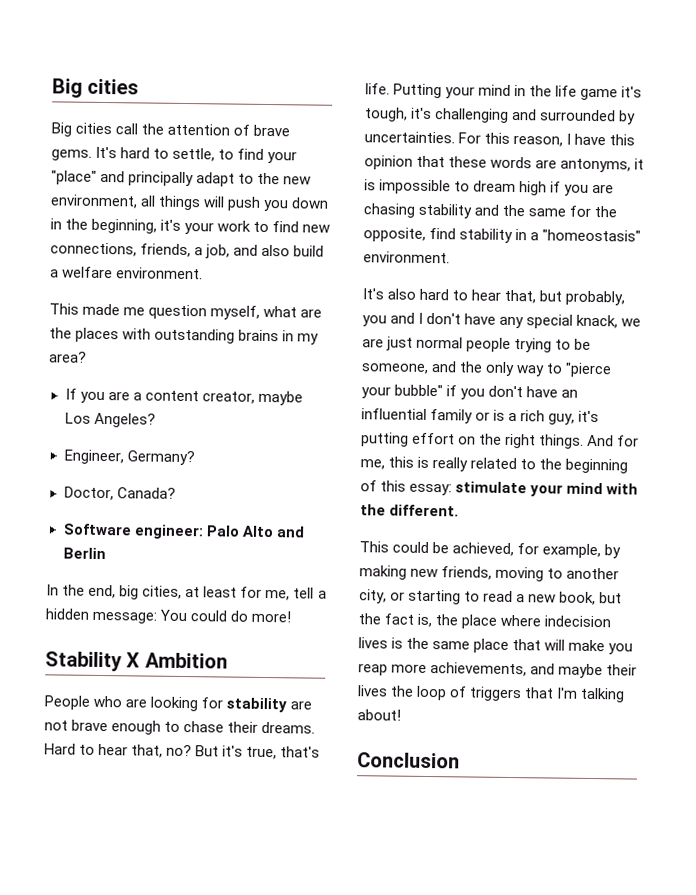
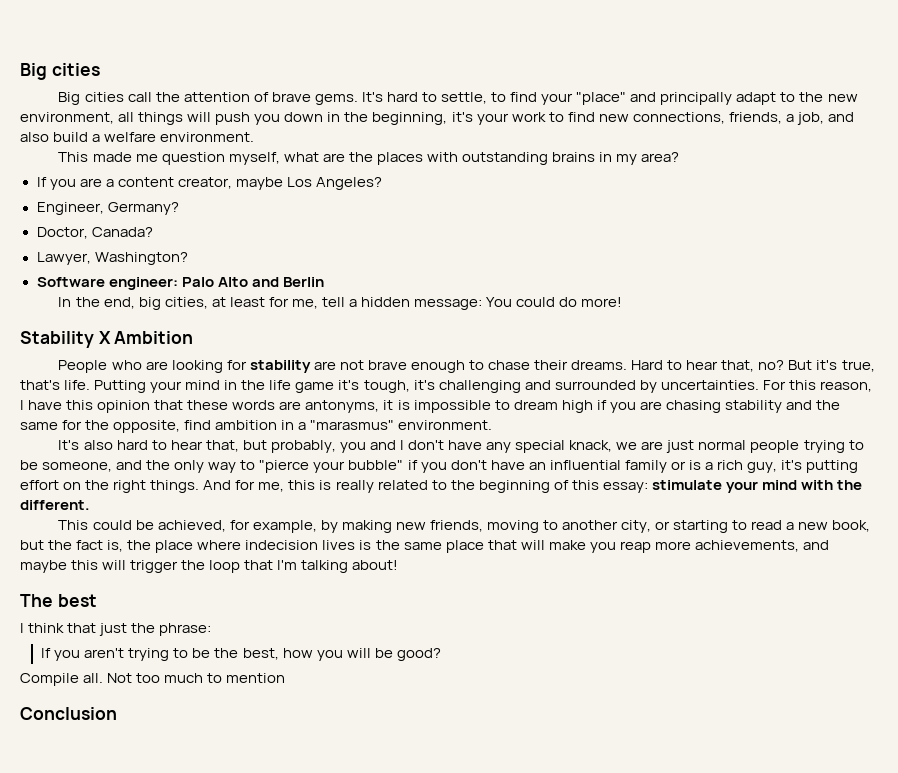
(176, 493) none -> [36,252,188,265] // Lawyer, Washington?
[459,228,514,244] stability -> [215,420,278,430] ambition
[542,229,642,242] "homeostasis" -> [310,420,395,430] "marasmus"
[606,664,638,676] [357,685,626,703] [357,709,401,721] their lives the loop of triggers that I'm talking about! -> [71,560,399,573] [20,594,97,607] [20,623,212,636] [41,648,441,661] [20,673,286,686] this will trigger the loop that I'm talking about! // The best // I think that just the phrase: // If you aren't trying to be the best, how you will be good? // Compile all. Not too much to mention

